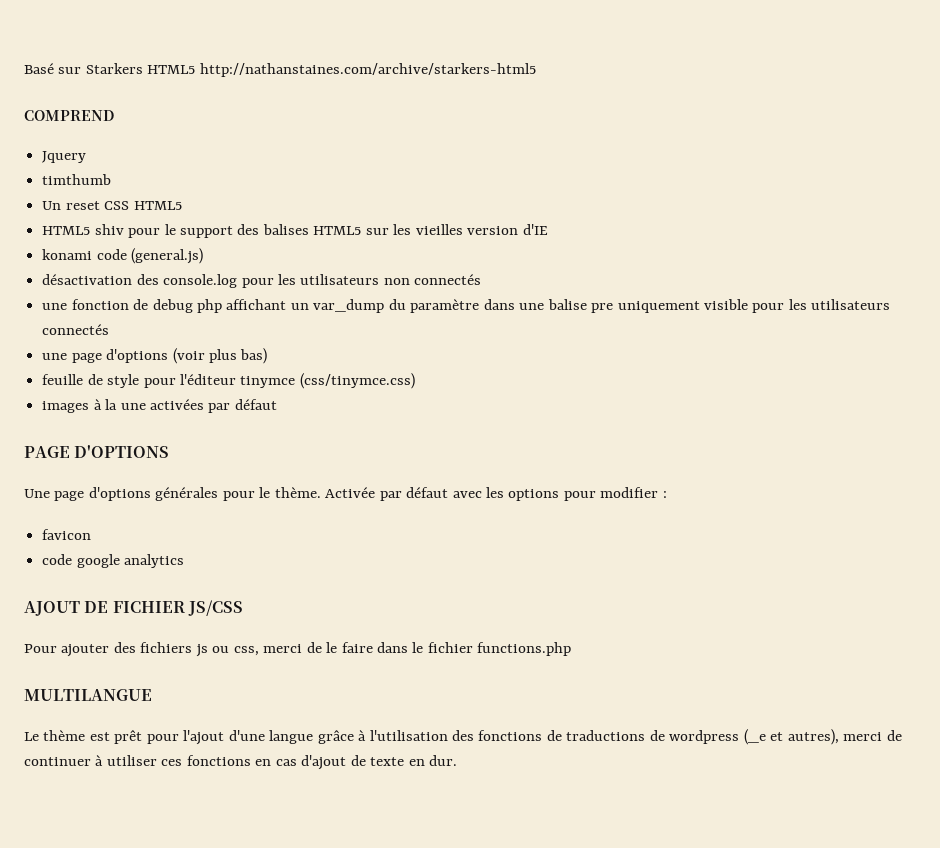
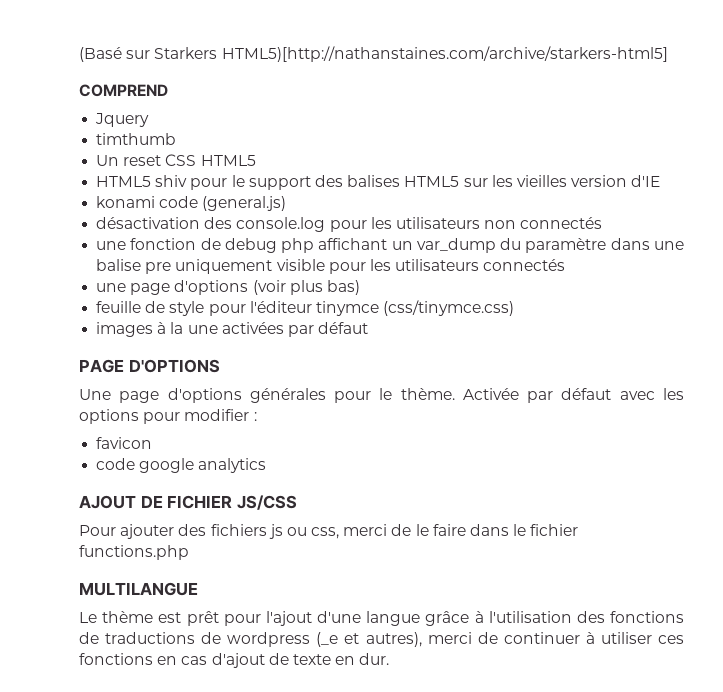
[24,63,54,74] Basé -> [79,47,122,62] (Basé
[147,63,536,77] HTML5 http://nathanstaines.com/archive/starkers-html5 -> [221,46,668,62] HTML5)[http://nathanstaines.com/archive/starkers-html5]

